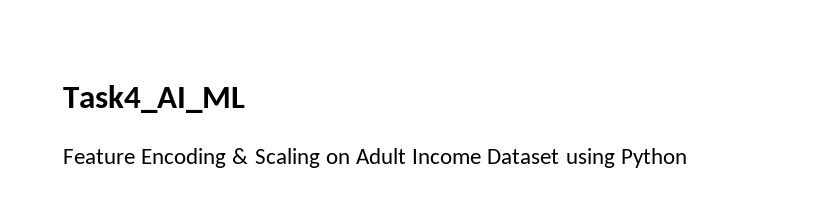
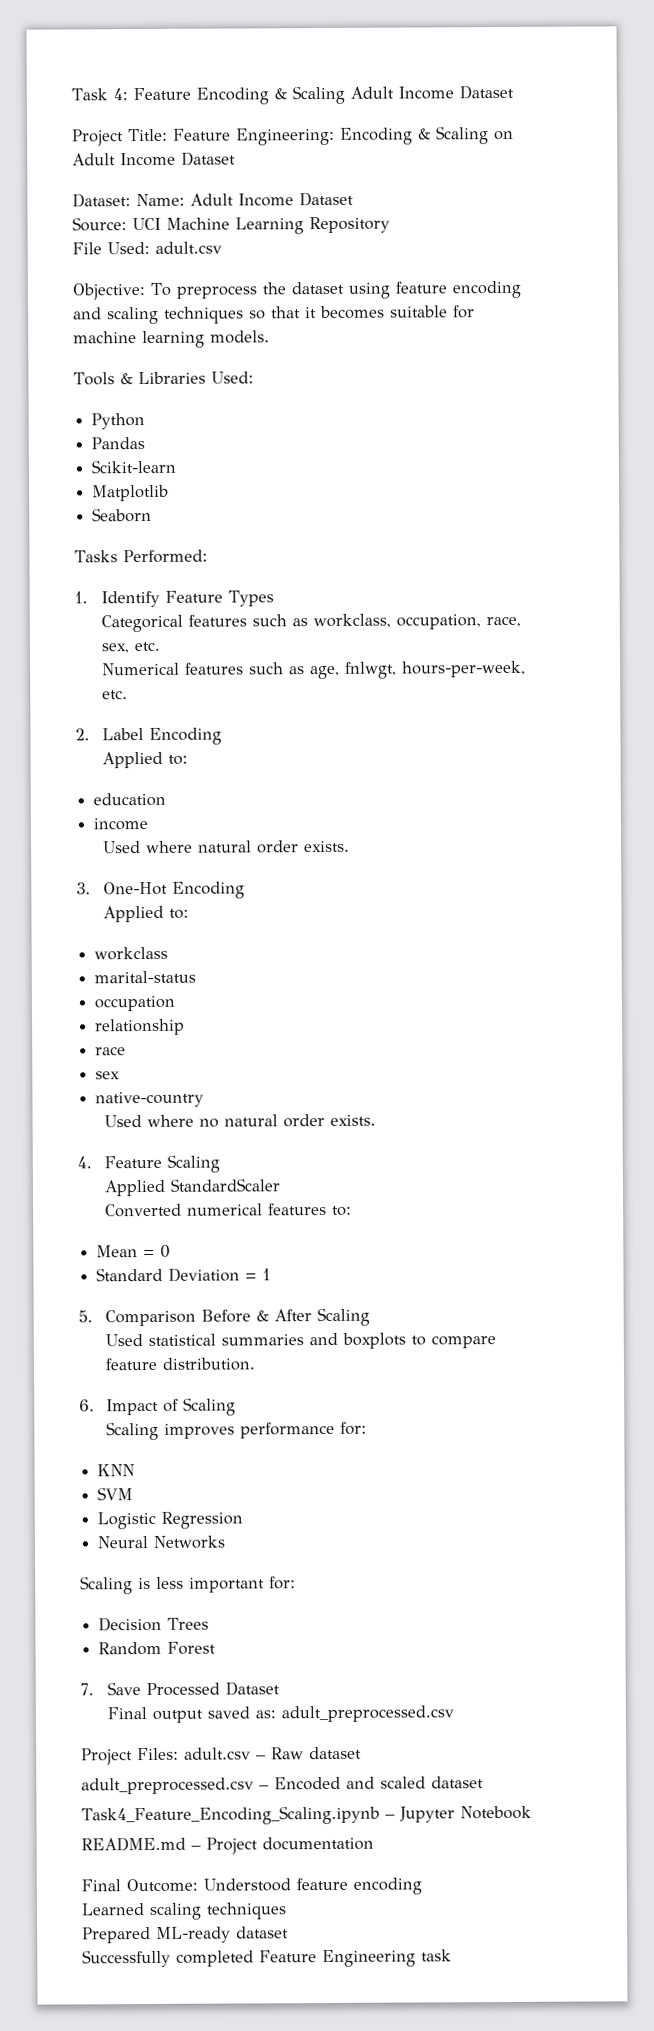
[63,85,245,113] [63,149,135,164] Task4_AI_ML // Feature -> [71,84,514,105] [72,127,335,147] Task 4: Feature Encoding & Scaling Adult Income Dataset // Project Title: Feature Engineering:
[565,148,687,168] using Python -> [72,191,354,208] [72,216,390,235] [72,241,222,255] [72,280,521,301] [73,305,475,325] [73,330,270,349] [73,371,254,386] [91,413,146,430] [91,437,146,450] [91,459,177,474] [92,484,170,502] [92,507,153,523] [74,549,208,564] [74,590,274,608] [100,613,521,633] [100,641,160,654] [101,660,526,680] [101,690,128,700] [75,727,222,745] [101,751,188,769] [93,792,167,807] [93,817,149,831] [102,840,350,854] [76,881,245,899] [102,905,189,923] [94,946,169,961] [94,970,197,984] [94,995,176,1012] [95,1018,186,1036] [95,1046,127,1056] [95,1071,121,1080] [95,1091,205,1108] [103,1114,376,1128] [77,1154,220,1173] [103,1178,280,1197] [104,1203,352,1218] [96,1244,171,1258] [96,1267,272,1282] [78,1307,370,1327] [104,1332,496,1349] [104,1357,255,1371] [79,1397,236,1416] [105,1421,367,1441] [97,1464,136,1477] [97,1487,134,1501] [97,1511,244,1530] [97,1535,226,1549] [80,1576,296,1595] [98,1616,210,1632] [98,1641,217,1656] [80,1681,280,1697] [106,1705,454,1723] [81,1746,362,1766] [81,1776,484,1795] [81,1805,532,1826] [81,1836,374,1855] [81,1877,422,1895] [81,1902,287,1921] [82,1926,289,1944] [82,1949,452,1968] // Dataset: Name: Adult Income Dataset // Source: UCI Machine Learning Repository // File Used: adult.csv // Objective: To preprocess the dataset using feature encoding and scaling techniques so that it becomes suitable for machine learning models. // Tools & Libraries Used: // Python // Pandas // Scikit-learn // Matplotlib // Seaborn // Tasks Performed: // 1. Identify Feature Types // Categorical features such as workclass, occupation, race, sex, etc. // Numerical features such as age, fnlwgt, hours-per-week, etc. // 2. Label Encoding // Applied to: // education // income // Used where natural order exists. // 3. One-Hot Encoding // Applied to: // workclass // marital-status // occupation // relationship // race // sex // native-country // Used where no natural order exists. // 4. Feature Scaling // Applied StandardScaler // Converted numerical features to: // Mean = 0 // Standard Deviation = 1 // 5. Comparison Before & After Scaling // Used statistical summaries and boxplots to compare feature distribution. // 6. Impact of Scaling // Scaling improves performance for: // KNN // SVM // Logistic Regression // Neural Networks // Scaling is less important for: // Decision Trees // Random Forest // 7. Save Processed Dataset // Final output saved as: adult_preprocessed.csv // Project Files: adult.csv – Raw dataset // adult_preprocessed.csv – Encoded and scaled dataset // Task4_Feature_Encoding_Scaling.ipynb – Jupyter Notebook // README.md – Project documentation // Final Outcome: Understood feature encoding // Learned scaling techniques // Prepared ML-ready dataset // Successfully completed Feature Engineering task

